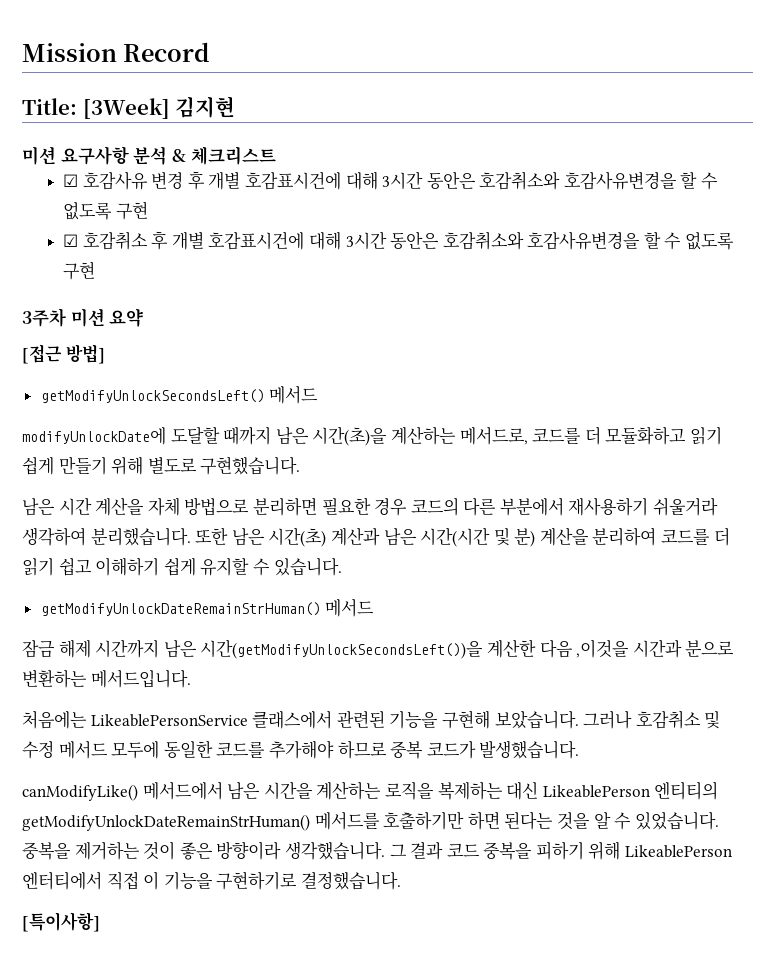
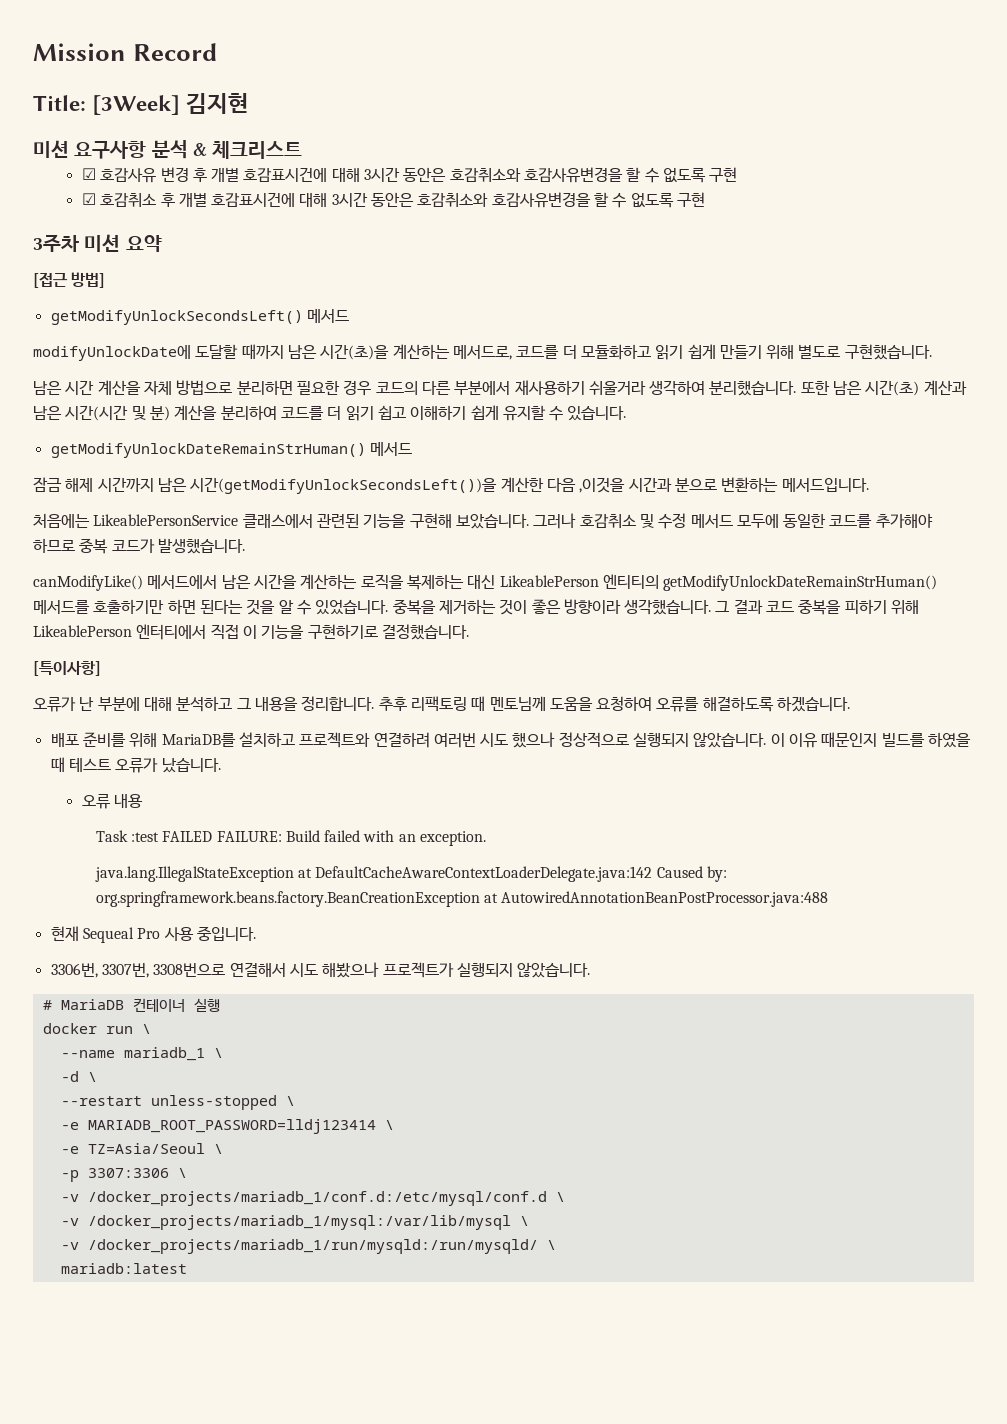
(100, 922) none -> [33,696,851,712] [50,732,972,748] [50,757,221,773] [81,794,144,809] [95,830,487,846] [94,866,727,882] [95,891,829,907] [50,926,256,943] [50,962,591,978] [42,998,220,1012] [42,1023,151,1034] [60,1047,223,1061] [60,1071,97,1082] [60,1095,295,1110] [60,1119,394,1134] [60,1143,223,1154] [60,1168,187,1182] [60,1191,565,1206] [60,1215,529,1230] [60,1239,556,1254] [60,1263,187,1274] // 오류가 난 부분에 대해 분석하고 그 내용을 정리합니다. 추후 리팩토링 때 멘토님께 도움을 요청하여 오류를 해결하도록 하겠습니다. // 배포 준비를 위해 MariaDB를 설치하고 프로젝트와 연결하려 여러번 시도 했으나 정상적으로 실행되지 않았습니다. 이 이유 때문인지 빌드를 하였을 때 테스트 오류가 났습니다. // 오류 내용 // Task :test FAILED FAILURE: Build failed with an exception. // java.lang.IllegalStateException at DefaultCacheAwareContextLoaderDelegate.java:142 Caused by: org.springframework.beans.factory.BeanCreationException at AutowiredAnnotationBeanPostProcessor.java:488 // 현재 Sequeal Pro 사용 중입니다. // 3306번, 3307번, 3308번으로 연결해서 시도 해봤으나 프로젝트가 실행되지 않았습니다. // # MariaDB 컨테이너 실행 // docker run \ // --name mariadb_1 \ // -d \ // --restart unless-stopped \ // -e MARIADB_ROOT_PASSWORD=lldj123414 \ // -e TZ=Asia/Seoul \ // -p 3307:3306 \ // -v /docker_projects/mariadb_1/conf.d:/etc/mysql/conf.d \ // -v /docker_projects/mariadb_1/mysql:/var/lib/mysql \ // -v /docker_projects/mariadb_1/run/mysqld:/run/mysqld/ \ // mariadb:latest

